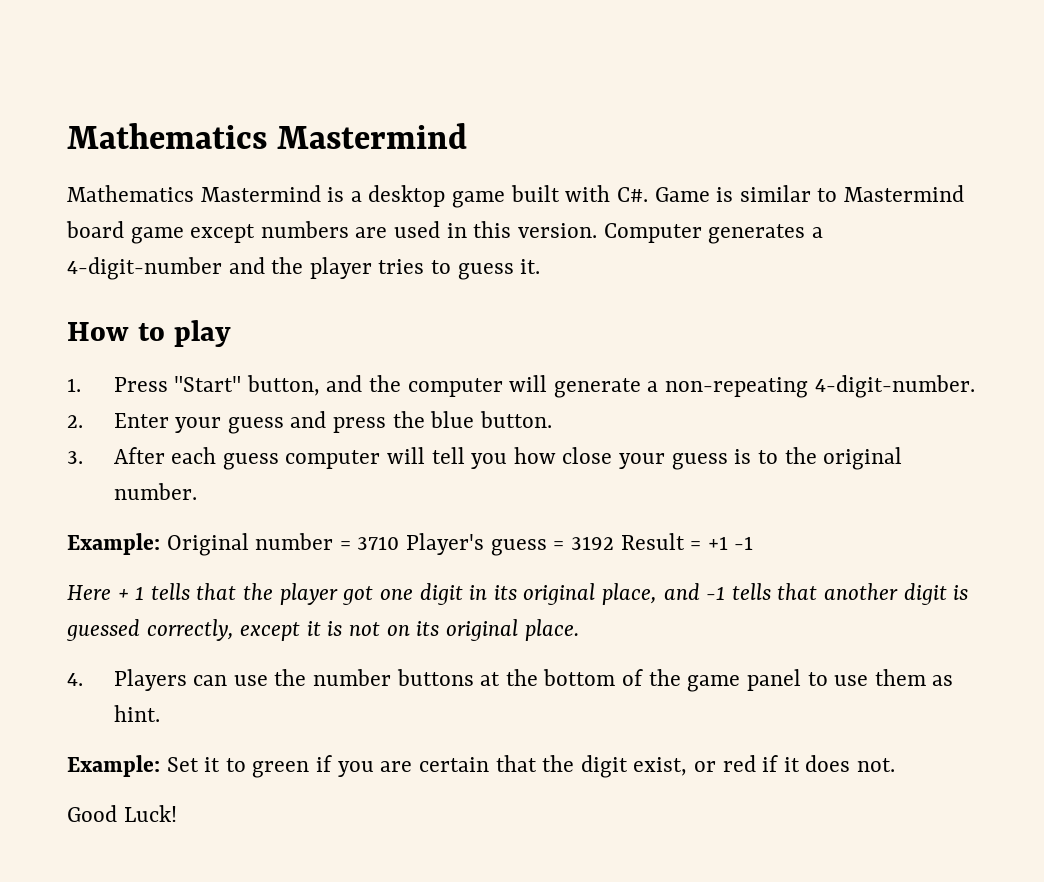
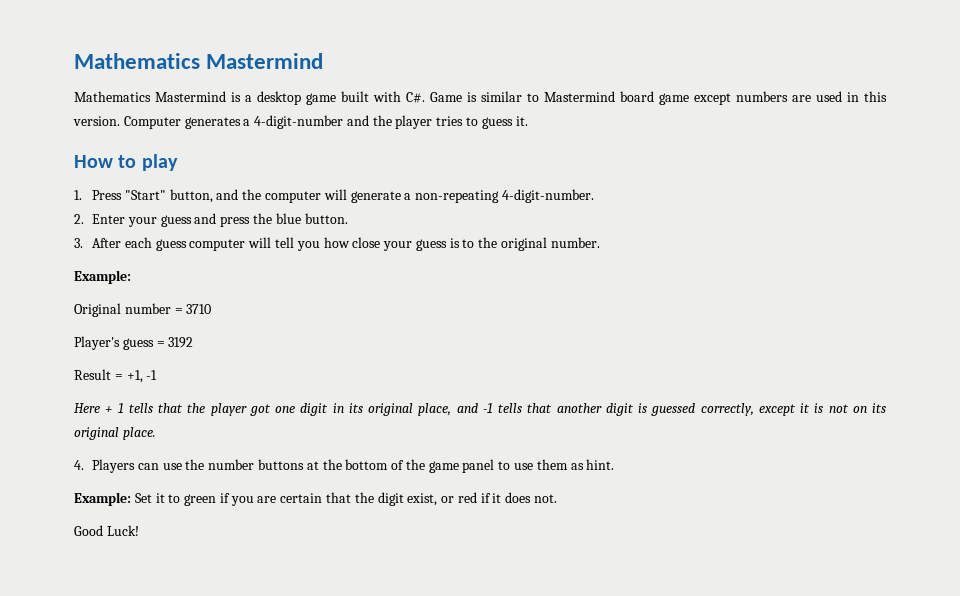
(160, 544) none -> (131, 277) //
(400, 543) none -> (212, 309) //
(614, 543) none -> (194, 342) //
[707,536,728,550] +1 -> [126,370,143,383] +1,

